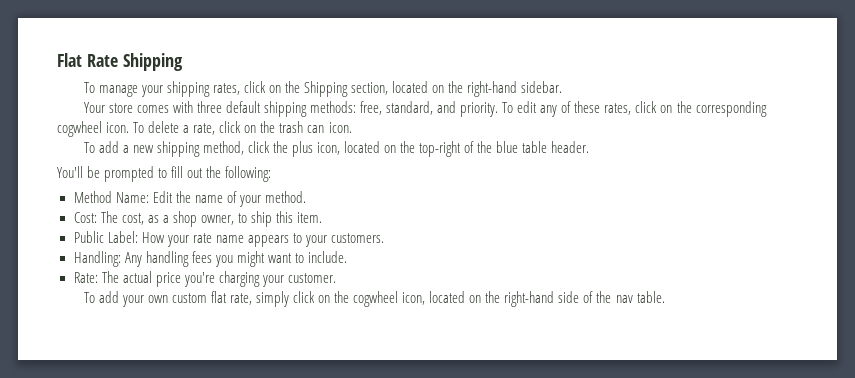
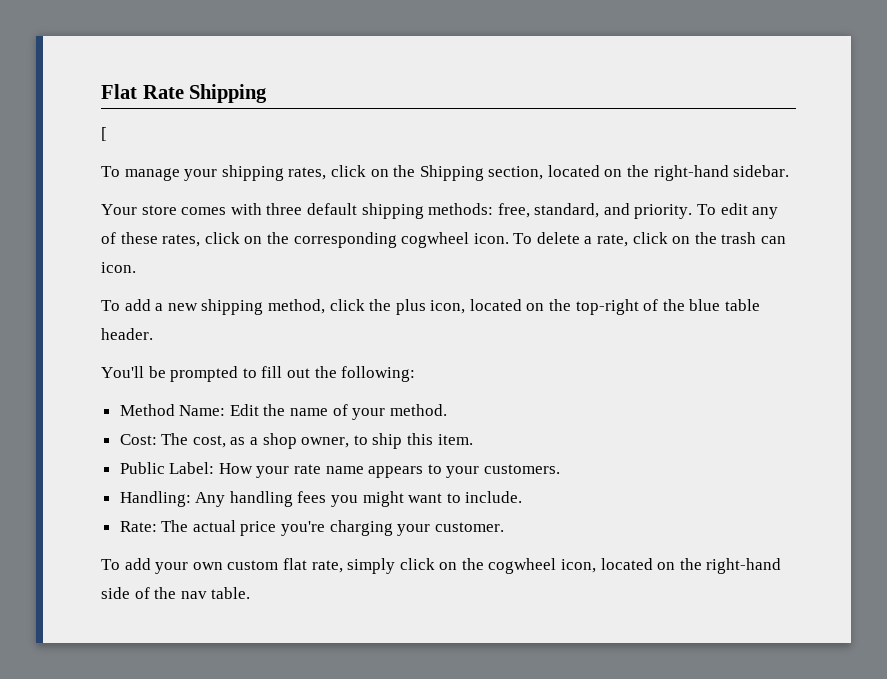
(183, 62) none -> [101,127,107,141] // [

